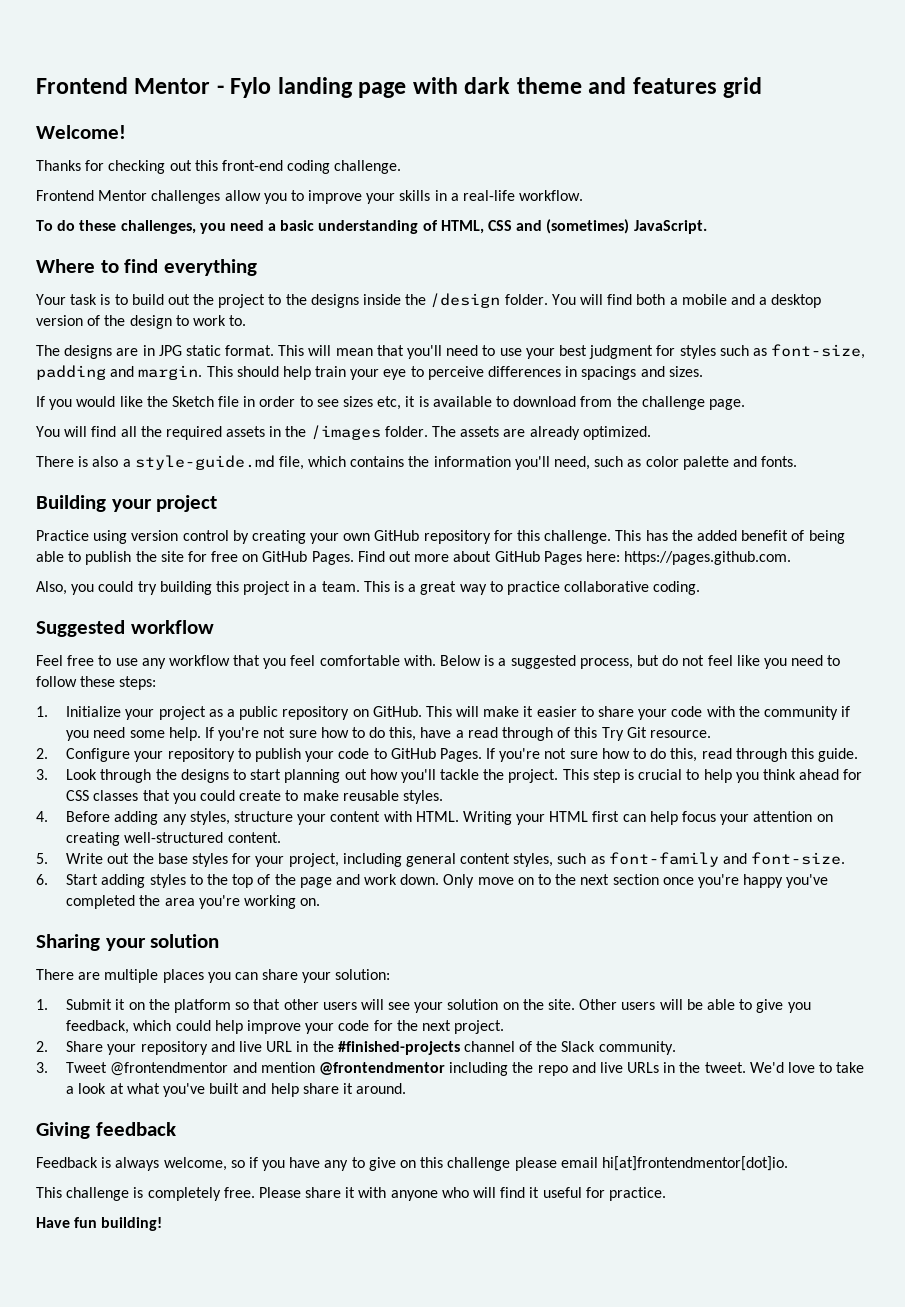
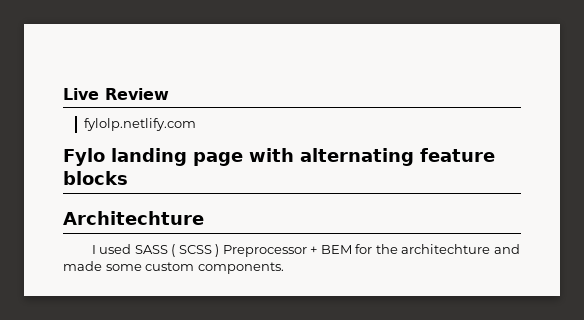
[36,77,224,94] Frontend Mentor - -> [63,88,169,100] [83,118,196,131] Live Review // fylolp.netlify.com //
[464,77,763,98] [36,125,126,139] [36,160,402,174] [36,190,584,204] [36,219,707,234] [36,259,258,276] [36,293,822,308] [36,315,247,329] [36,344,866,359] [36,365,703,380] [36,396,745,410] [36,425,651,440] [36,455,798,470] [36,495,218,512] [36,530,845,544] [36,551,792,565] [36,581,701,595] [36,620,214,637] [36,655,841,669] [36,676,157,690] [36,706,851,720] [66,727,711,741] [36,748,859,762] [36,769,863,783] [66,790,443,804] [36,811,833,825] [66,832,281,846] [36,852,846,867] [36,874,829,888] [66,895,321,909] [36,934,220,951] [36,969,391,983] [36,999,811,1013] [66,1020,505,1034] [36,1041,676,1055] [36,1062,865,1076] [66,1083,407,1097] [36,1122,176,1139] [36,1156,788,1171] [36,1187,666,1201] [36,1217,163,1231] dark theme and features grid // Welcome! // Thanks for checking out this front-end coding challenge. // Frontend Mentor challenges allow you to improve your skills in a real-life workflow. // To do these challenges, you need a basic understanding of HTML, CSS and (sometimes) JavaScript. // Where to find everything // Your task is to build out the project to the designs inside the /design folder. You will find both a mobile and a desktop version of the design to work to. // The designs are in JPG static format. This will mean that you'll need to use your best judgment for styles such as font-size, padding and margin. This should help train your eye to perceive differences in spacings and sizes. // If you would like the Sketch file in order to see sizes etc, it is available to download from the challenge page. // You will find all the required assets in the /images folder. The assets are already optimized. // There is also a style-guide.md file, which contains the information you'll need, such as color palette and fonts. // Building your project // Practice using version control by creating your own GitHub repository for this challenge. This has the added benefit of being able to publish the site for free on GitHub Pages. Find out more about GitHub Pages here: https://pages.github.com. // Also, you could try building this project in a team. This is a great way to practice collaborative coding. // Suggested workflow // Feel free to use any workflow that you feel comfortable with. Below is a suggested process, but do not feel like you need to follow these steps: // 1. Initialize your project as a public repository on GitHub. This will make it easier to share your code with the community if you need some help. If you're not sure how to do this, have a read through of this Try Git resource. // 2. Configure your repository to publish your code to GitHub Pages. If you're not sure how to do this, read through this guide. // 3. Look through the designs to start planning out how you'll tackle the project. This step is crucial to help you think ahead for CSS classes that you could create to make reusable styles. // 4. Before adding any styles, structure your content with HTML. Writing your HTML first can help focus your attention on creating well-structured content. // 5. Write out the base styles for your project, including general content styles, such as font-family and font-size. // 6. Start adding styles to the top of the page and work down. Only move on to the next section once you're happy you've completed the area you're working on. // Sharing your solution // There are multiple places you can share your solution: // 1. Submit it on the platform so that other users will see your solution on the site. Other users will be able to give you feedback, which could help improve your code for the next project. // 2. Share your repository and live URL in the #finished-projects channel of the Slack community. // 3. Tweet @frontendmentor and mention @frontendmentor including the repo and live URLs in the tweet. We'd love to take a look at what you've built and help share it around. // Giving feedback // Feedback is always welcome, so if you have any to give on this challenge please email hi[at]frontendmentor[dot]io. // This challenge is completely free. Please share it with anyone who will find it useful for practice. // Have fun building! -> [299,148,495,166] [63,171,128,185] [63,211,204,225] [91,244,520,257] [63,261,284,274] alternating feature blocks // Architechture // I used SASS ( SCSS ) Preprocessor + BEM for the architechture and made some custom components.

